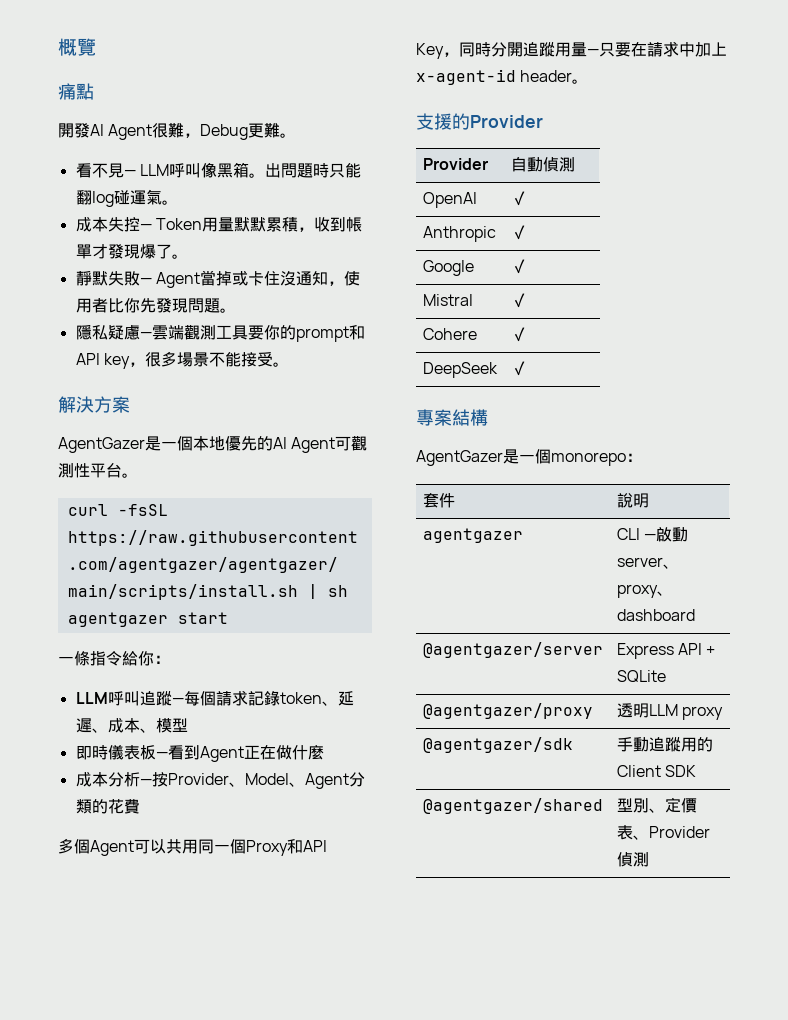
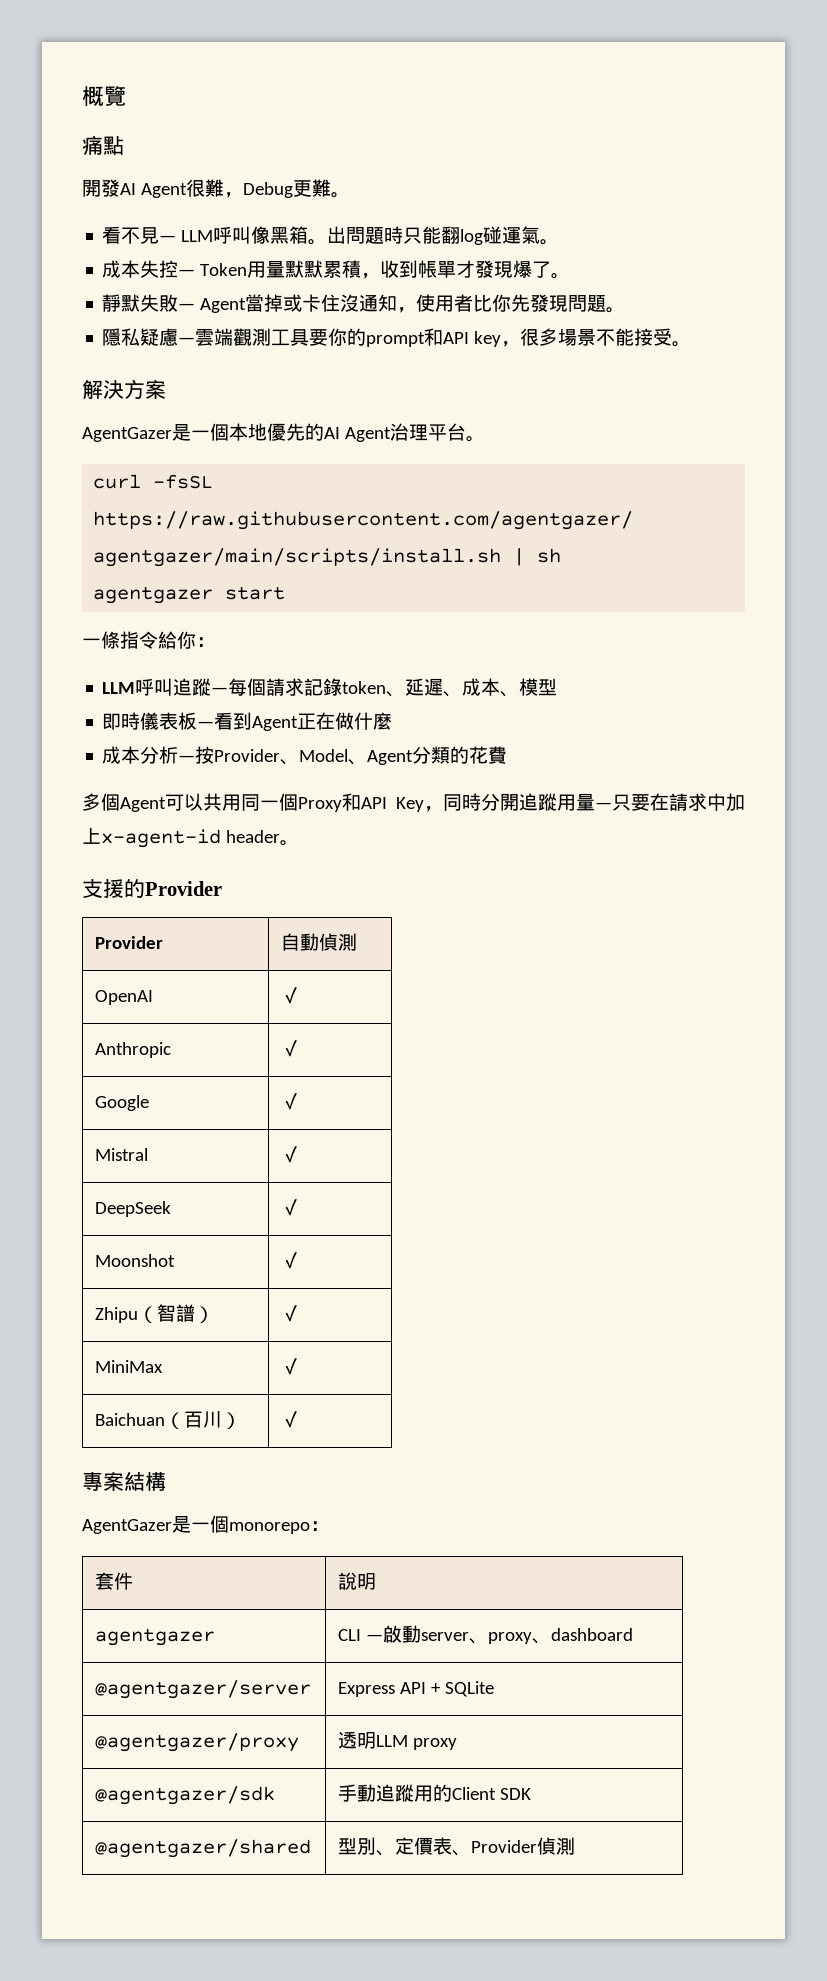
[335,436,368,451] [58,463,90,478] 可觀測性 -> [389,423,428,441] 治理
[422,328,477,340] [510,327,527,342] [422,362,498,378] Cohere | ✓ // DeepSeek -> [95,1201,172,1217] [281,1199,301,1216] [95,1254,176,1267] [281,1252,301,1269] [95,1304,215,1323] [281,1305,301,1322] [95,1360,164,1373] [281,1358,301,1375] [95,1411,242,1429] DeepSeek | ✓ // Moonshot | ✓ // Zhipu（智譜） | ✓ // MiniMax | ✓ // Baichuan（百川）

